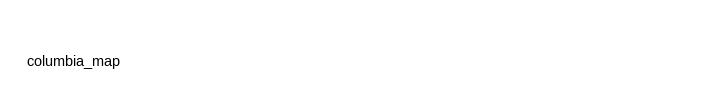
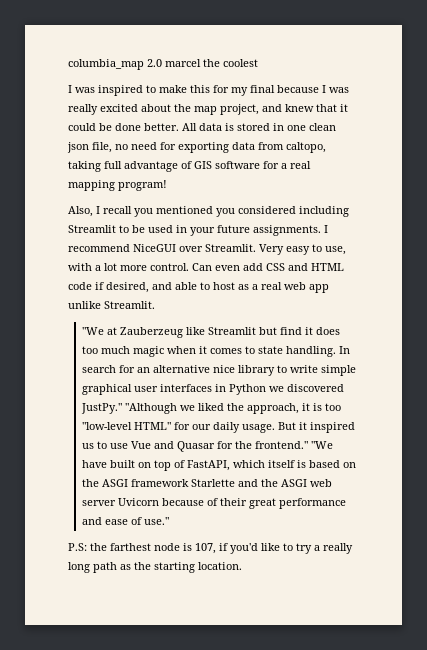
(120, 62) none -> [147,59,258,67] [68,85,349,96] [68,104,348,115] [68,123,336,131] [67,142,326,153] [68,161,311,172] [68,180,167,191] [68,206,349,217] [68,225,328,236] [68,244,346,255] [68,263,344,271] [68,282,329,293] [68,301,155,309] [82,327,341,338] [82,346,351,357] [82,365,357,376] [82,384,345,395] [81,403,342,414] [82,422,356,433] [82,441,334,452] [82,460,357,471] [82,479,333,487] [82,498,347,509] [82,517,170,525] [68,543,353,554] [68,562,242,573] 2.0 marcel the coolest // I was inspired to make this for my final because I was really excited about the map project, and knew that it could be done better. All data is stored in one clean json file, no need for exporting data from caltopo, taking full advantage of GIS software for a real mapping program! // Also, I recall you mentioned you considered including Streamlit to be used in your future assignments. I recommend NiceGUI over Streamlit. Very easy to use, with a lot more control. Can even add CSS and HTML code if desired, and able to host as a real web app unlike Streamlit. // "We at Zauberzeug like Streamlit but find it does too much magic when it comes to state handling. In search for an alternative nice library to write simple graphical user interfaces in Python we discovered JustPy." "Although we liked the approach, it is too "low-level HTML" for our daily usage. But it inspired us to use Vue and Quasar for the frontend." "We have built on top of FastAPI, which itself is based on the ASGI framework Starlette and the ASGI web server Uvicorn because of their great performance and ease of use." // P.S: the farthest node is 107, if you'd like to try a really long path as the starting location.

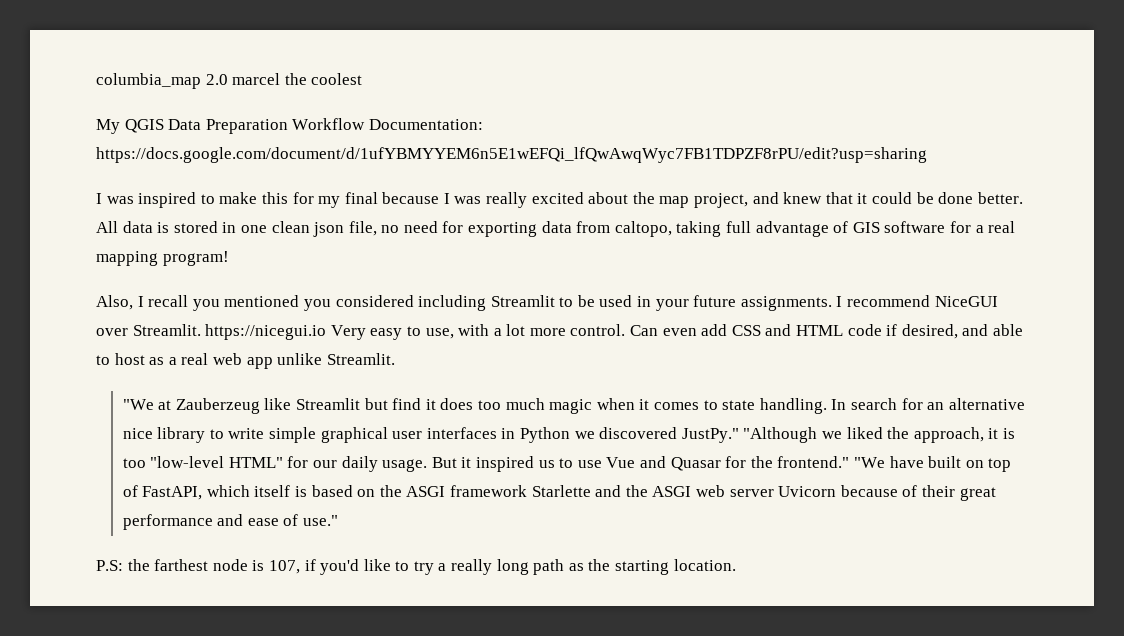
(258, 63) none -> [96,118,483,134] [96,147,927,163] // My QGIS Data Preparation Workflow Documentation: https://docs.google.com/document/d/1ufYBMYYEM6n5E1wEFQi_lfQwAwqWyc7FB1TDPZF8rPU/edit?usp=sharing
(256, 248) none -> [205,324,327,340] https://nicegui.io

